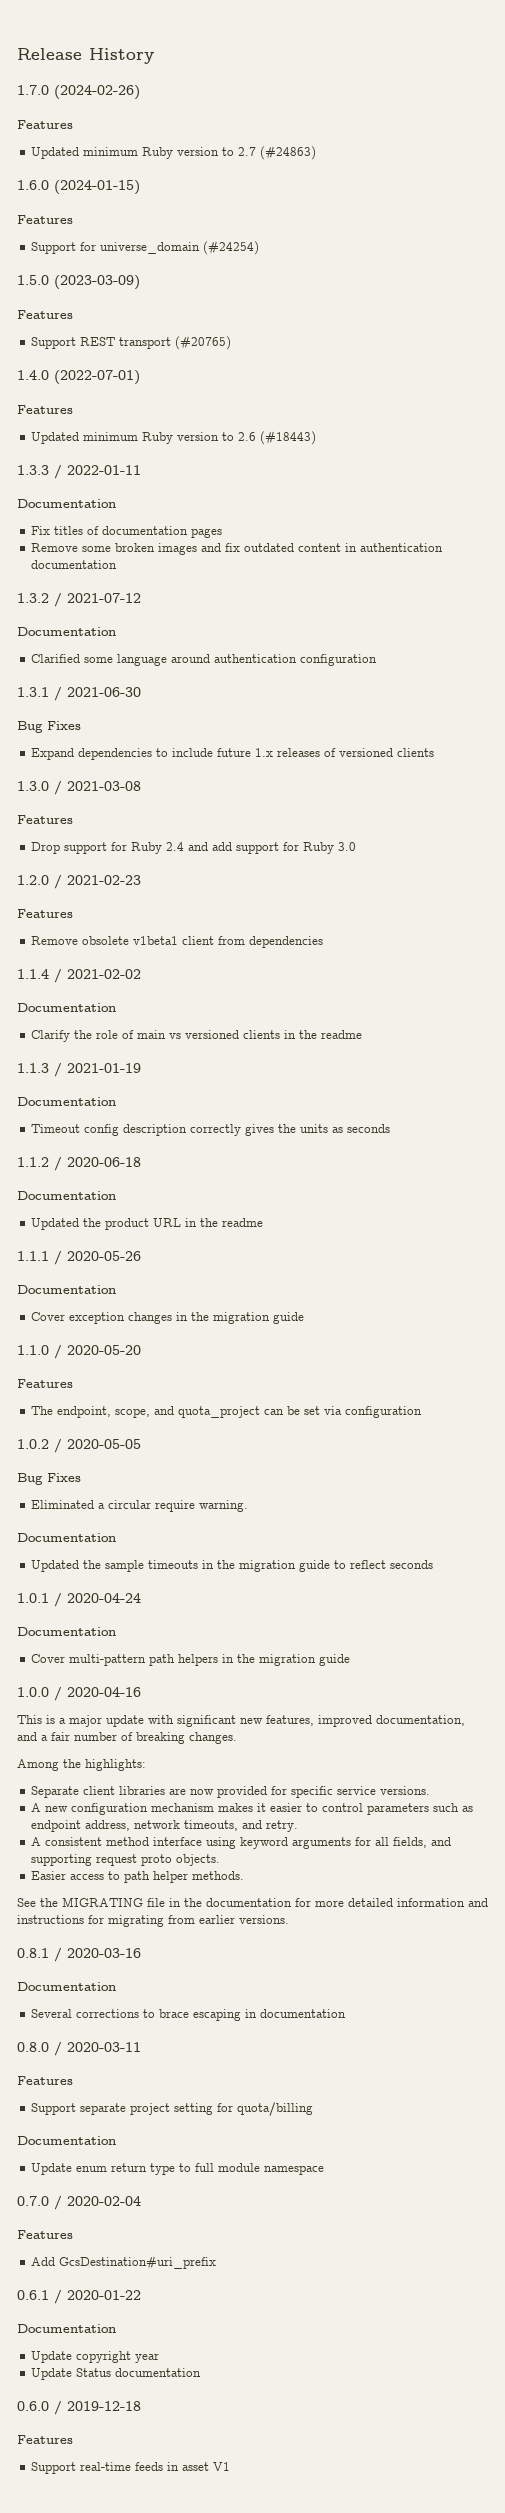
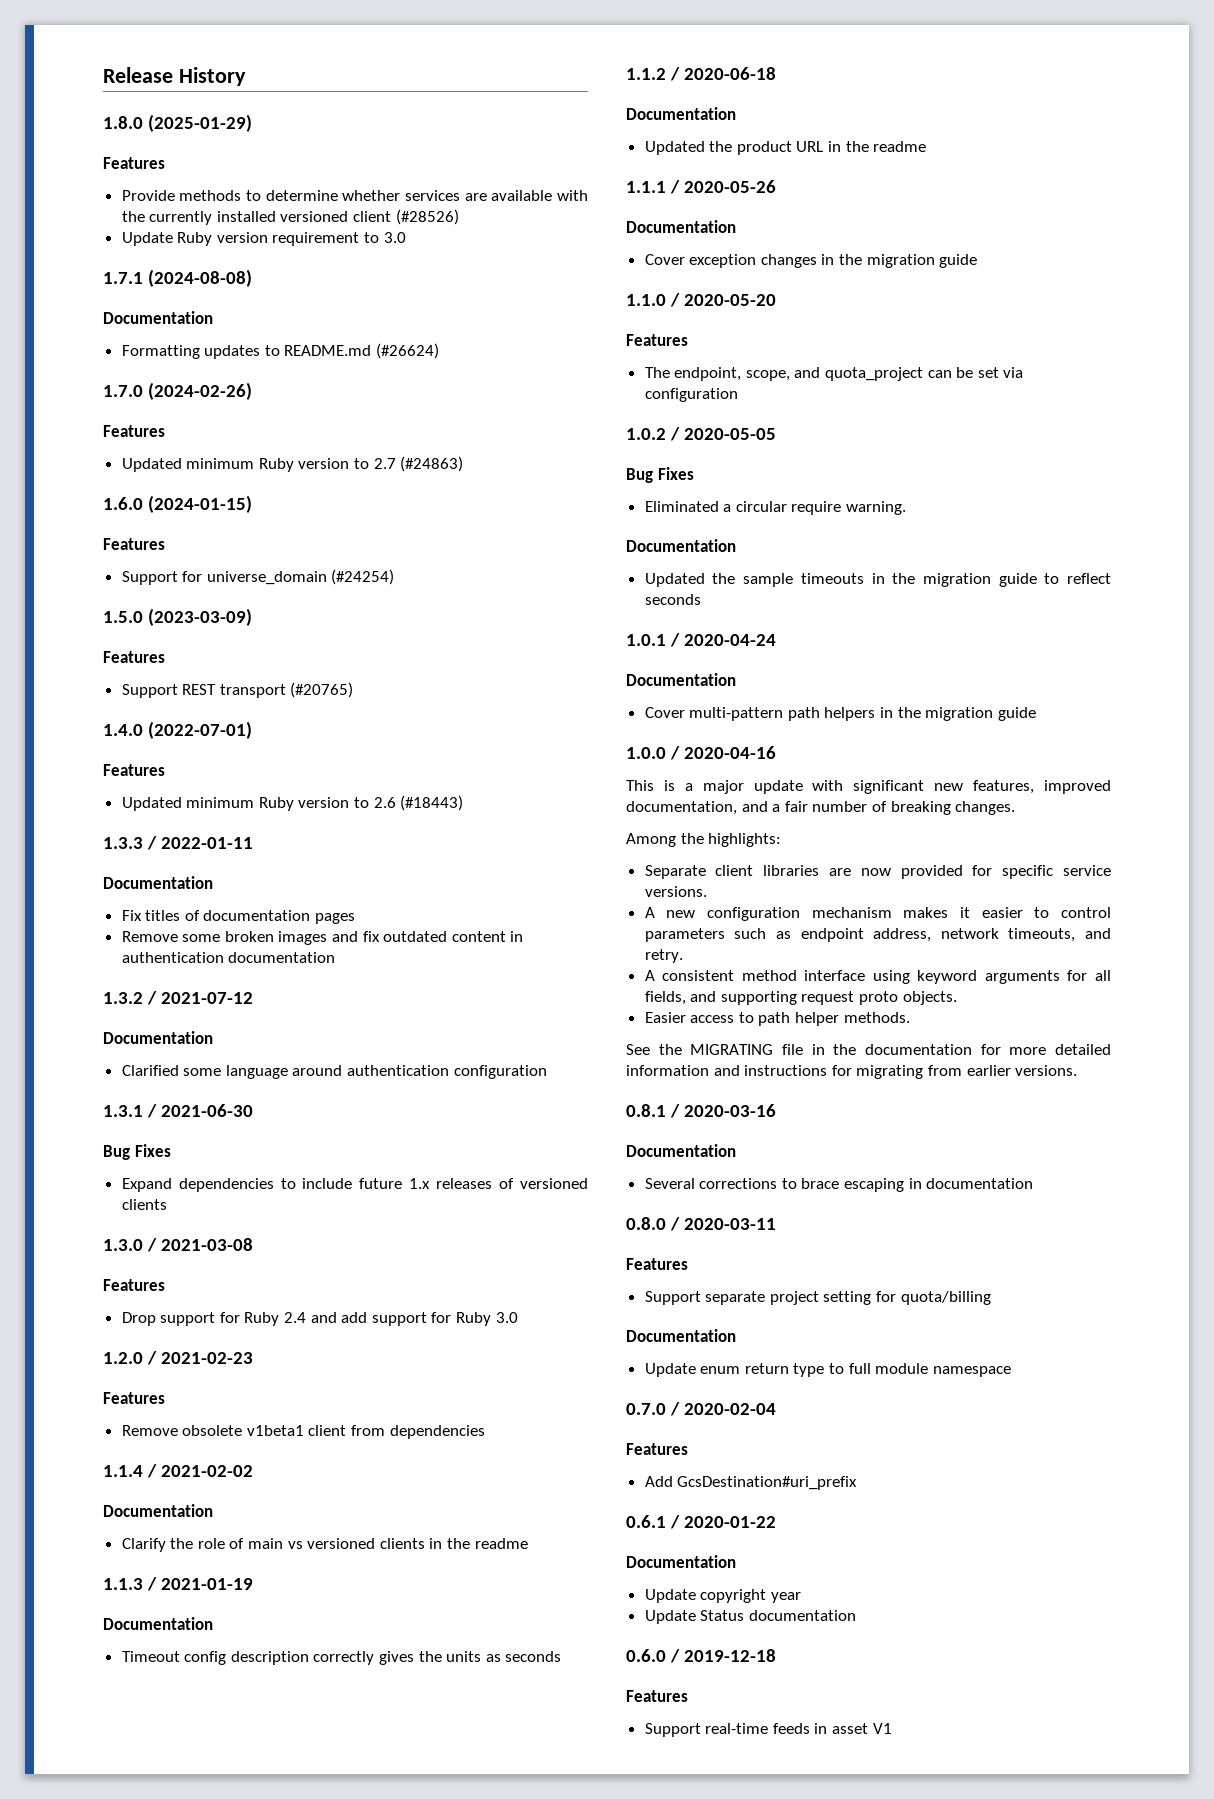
(154, 56) none -> [103,114,252,132] [103,157,165,169] [121,190,589,201] [121,209,459,225] [121,232,406,246] [103,269,252,287] [103,311,213,324] [121,343,440,359] // 1.8.0 (2025-01-29) // Features // Provide methods to determine whether services are available with the currently installed versioned client (#28526) // Update Ruby version requirement to 3.0 // 1.7.1 (2024-08-08) // Documentation // Formatting updates to README.md (#26624)

